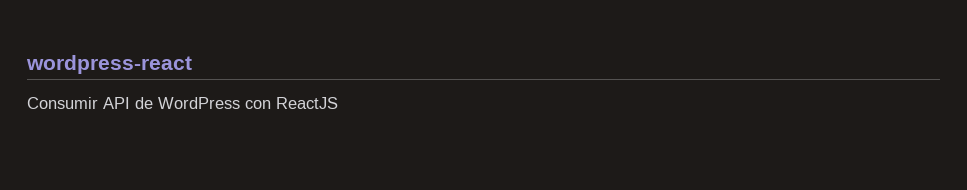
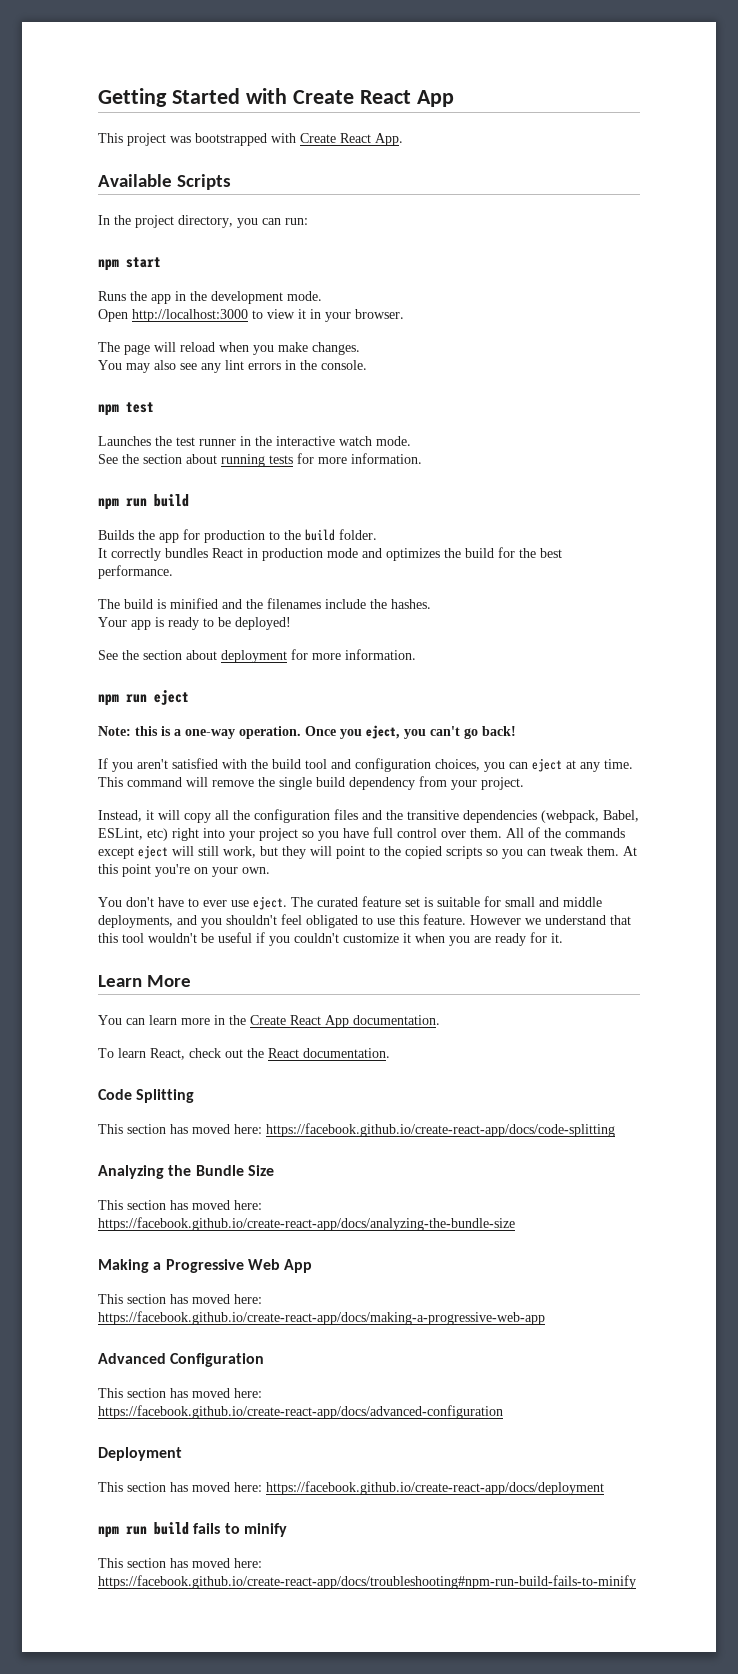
[26,55,192,74] [27,97,338,109] wordpress-react // Consumir API de WordPress con ReactJS -> [98,88,454,107] [98,133,403,146] [98,174,232,190] [98,215,308,228] [98,257,161,271] [98,291,322,304] [98,309,404,322] [98,342,360,355] [98,360,367,373] [98,402,154,416] [98,436,411,446] [98,453,422,467] [98,494,189,510] [98,529,377,543] [98,547,562,561] [98,565,173,579] [98,598,431,609] [98,617,291,630] [98,649,416,663] [98,690,189,706] [98,725,516,739] [98,758,633,772] [98,776,524,790] [98,809,639,823] [98,827,625,841] [98,845,637,859] [98,864,270,877] [98,896,602,910] [98,914,631,928] [98,932,563,946] [98,975,192,987] [98,1015,440,1028] [98,1048,390,1060] [98,1089,195,1103] [98,1123,615,1137] [98,1165,274,1179] [98,1200,262,1210] [98,1217,515,1231] [98,1259,313,1273] [98,1294,262,1304] [98,1311,545,1325] [98,1353,265,1367] [98,1388,262,1398] [98,1405,503,1419] [98,1447,182,1461] [98,1481,604,1495] [98,1522,287,1538] [98,1558,262,1568] [98,1575,636,1589] Getting Started with Create React App // This project was bootstrapped with Create React App. // Available Scripts // In the project directory, you can run: // npm start // Runs the app in the development mode. // Open http://localhost:3000 to view it in your browser. // The page will reload when you make changes. // You may also see any lint errors in the console. // npm test // Launches the test runner in the interactive watch mode. // See the section about running tests for more information. // npm run build // Builds the app for production to the build folder. // It correctly bundles React in production mode and optimizes the build for the best performance. // The build is minified and the filenames include the hashes. // Your app is ready to be deployed! // See the section about deployment for more information. // npm run eject // Note: this is a one-way operation. Once you eject, you can't go back! // If you aren't satisfied with the build tool and configuration choices, you can eject at any time. This command will remove the single build dependency from your project. // Instead, it will copy all the configuration files and the transitive dependencies (webpack, Babel, ESLint, etc) right into your project so you have full control over them. All of the commands except eject will still work, but they will point to the copied scripts so you can tweak them. At this point you're on your own. // You don't have to ever use eject. The curated feature set is suitable for small and middle deployments, and you shouldn't feel obligated to use this feature. However we understand that this tool wouldn't be useful if you couldn't customize it when you are ready for it. // Learn More // You can learn more in the Create React App documentation. // To learn React, check out the React documentation. // Code Splitting // This section has moved here: https://facebook.github.io/create-react-app/docs/code-splitting // Analyzing the Bundle Size // This section has moved here: https://facebook.github.io/create-react-app/docs/analyzing-the-bundle-size // Making a Progressive Web App // This section has moved here: https://facebook.github.io/create-react-app/docs/making-a-progressive-web-app // Advanced Configuration // This section has moved here: https://facebook.github.io/create-react-app/docs/advanced-configuration // Deployment // This section has moved here: https://facebook.github.io/create-react-app/docs/deployment // npm run build fails to minify // This section has moved here: https://facebook.github.io/create-react-app/docs/troubleshooting#npm-run-build-fails-to-minify

